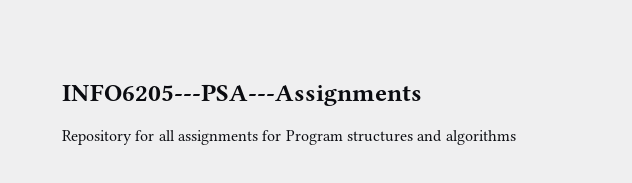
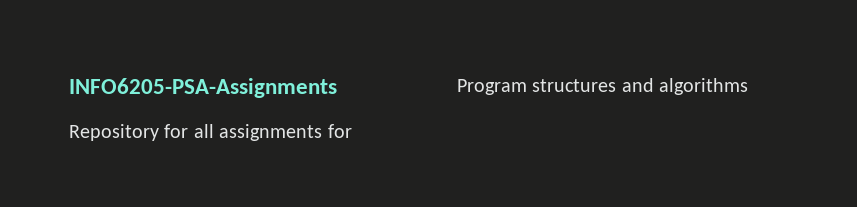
[62,84,422,106] INFO6205---PSA---Assignments -> [69,78,337,98] INFO6205-PSA-Assignments

